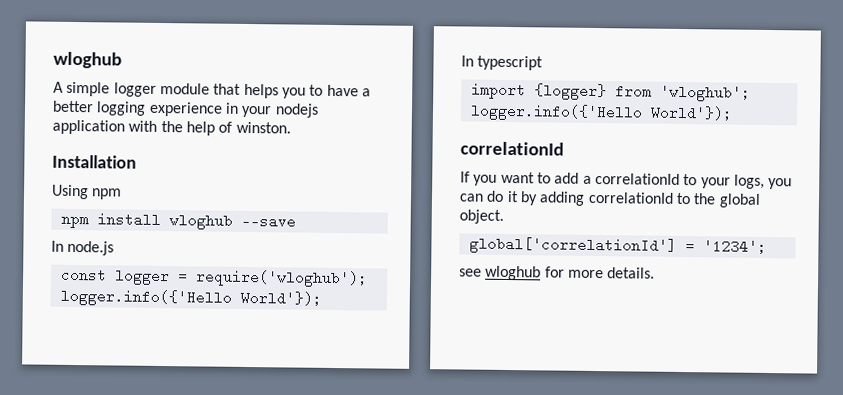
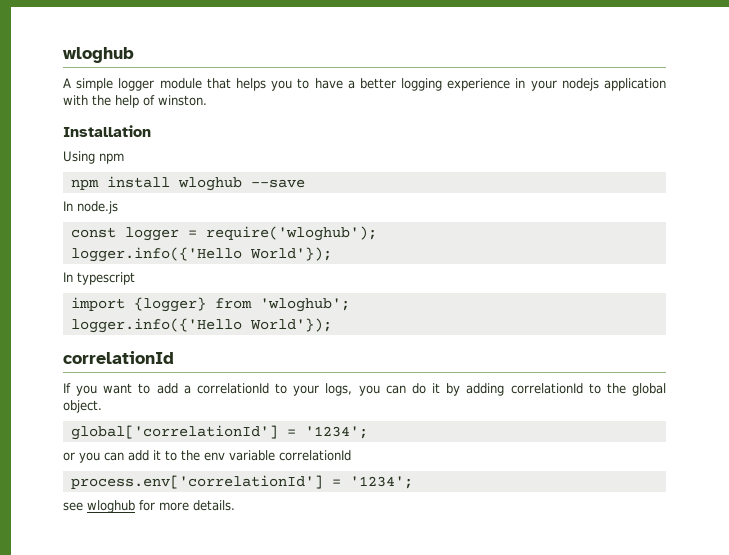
(767, 246) none -> [63,450,351,463] [70,475,413,489] // or you can add it to the env variable correlationId // process.env['correlationId'] = '1234';

